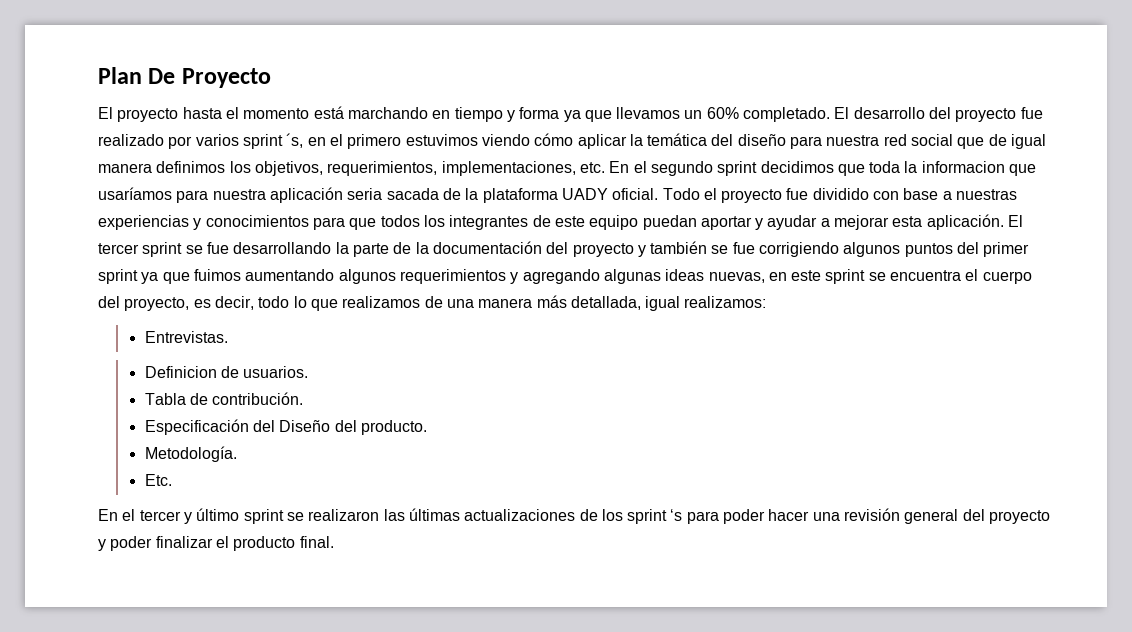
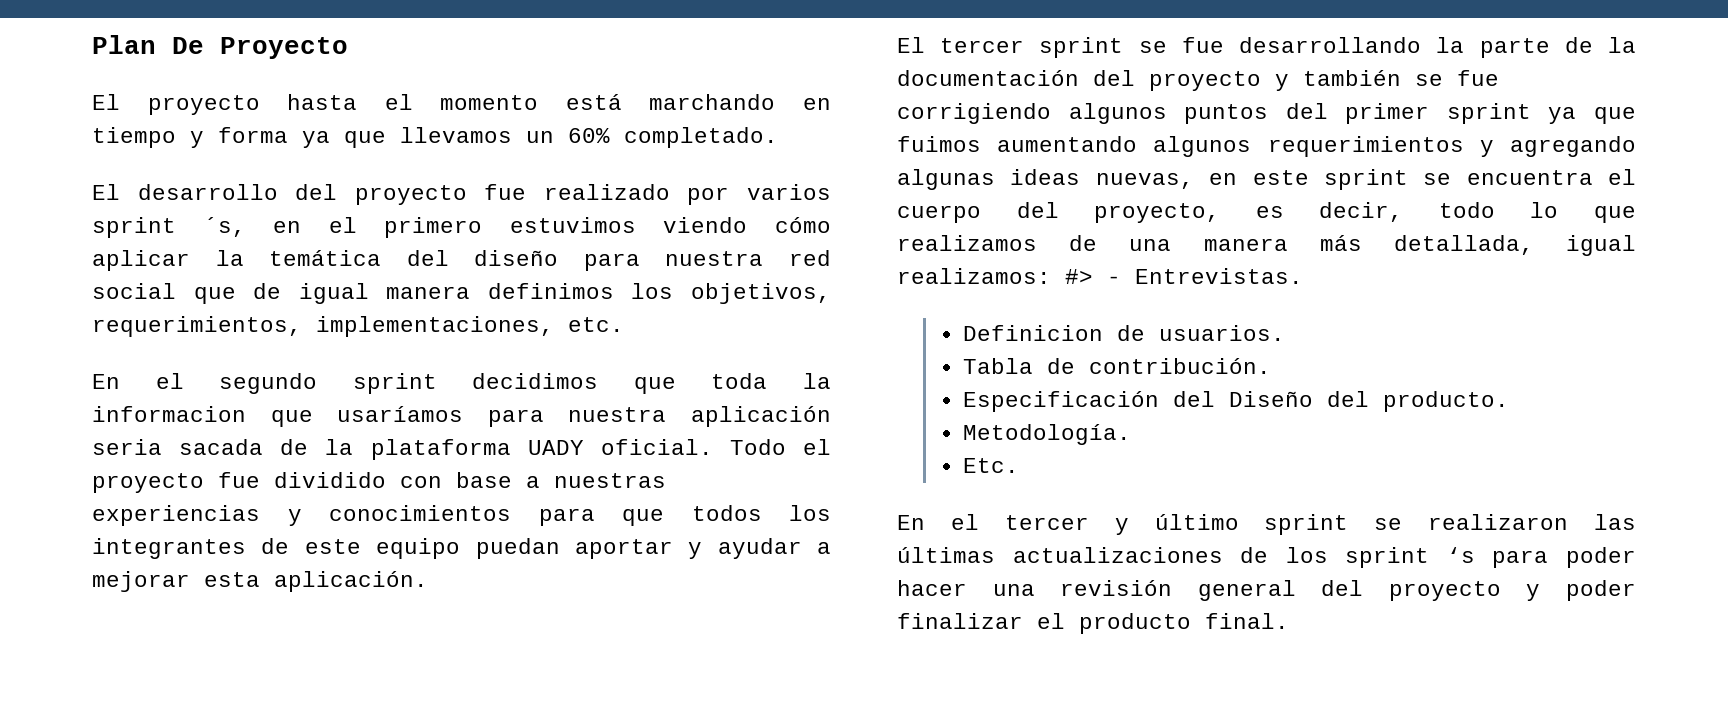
(831, 114) none -> (778, 137) //
(605, 167) none -> (624, 324) //
(1004, 222) none -> (428, 581) //
(767, 302) // -> [1065,269,1121,284] #> -

